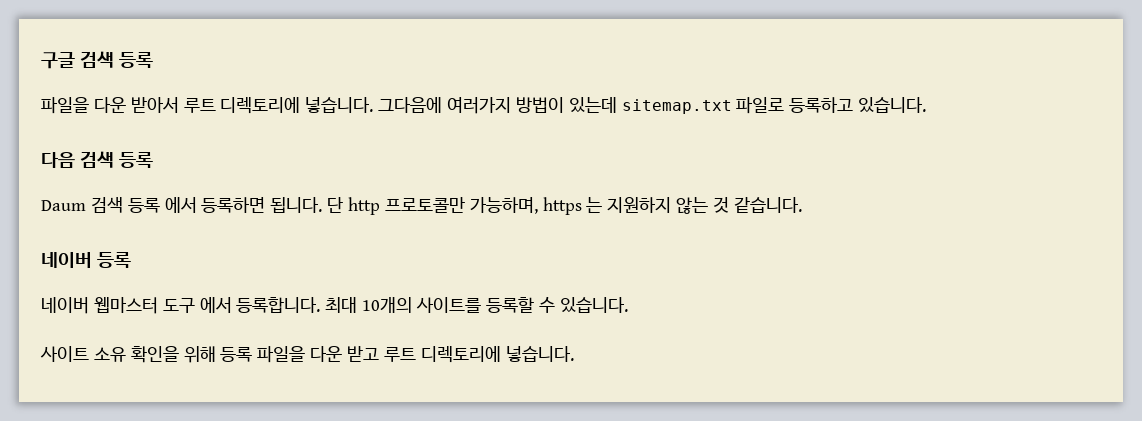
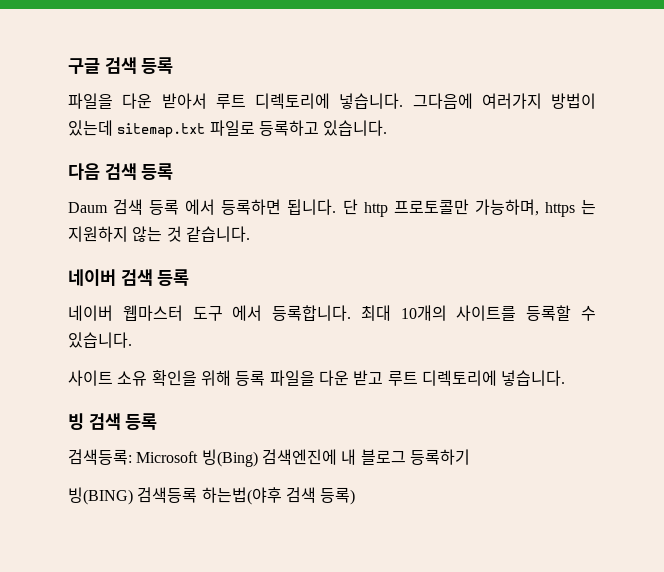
(92, 260) none -> [120,269,153,286] 검색
(574, 354) none -> [68,413,158,430] [68,449,470,467] [68,487,356,505] // 빙 검색 등록 // 검색등록: Microsoft 빙(Bing) 검색엔진에 내 블로그 등록하기 // 빙(BING) 검색등록 하는법(야후 검색 등록)

